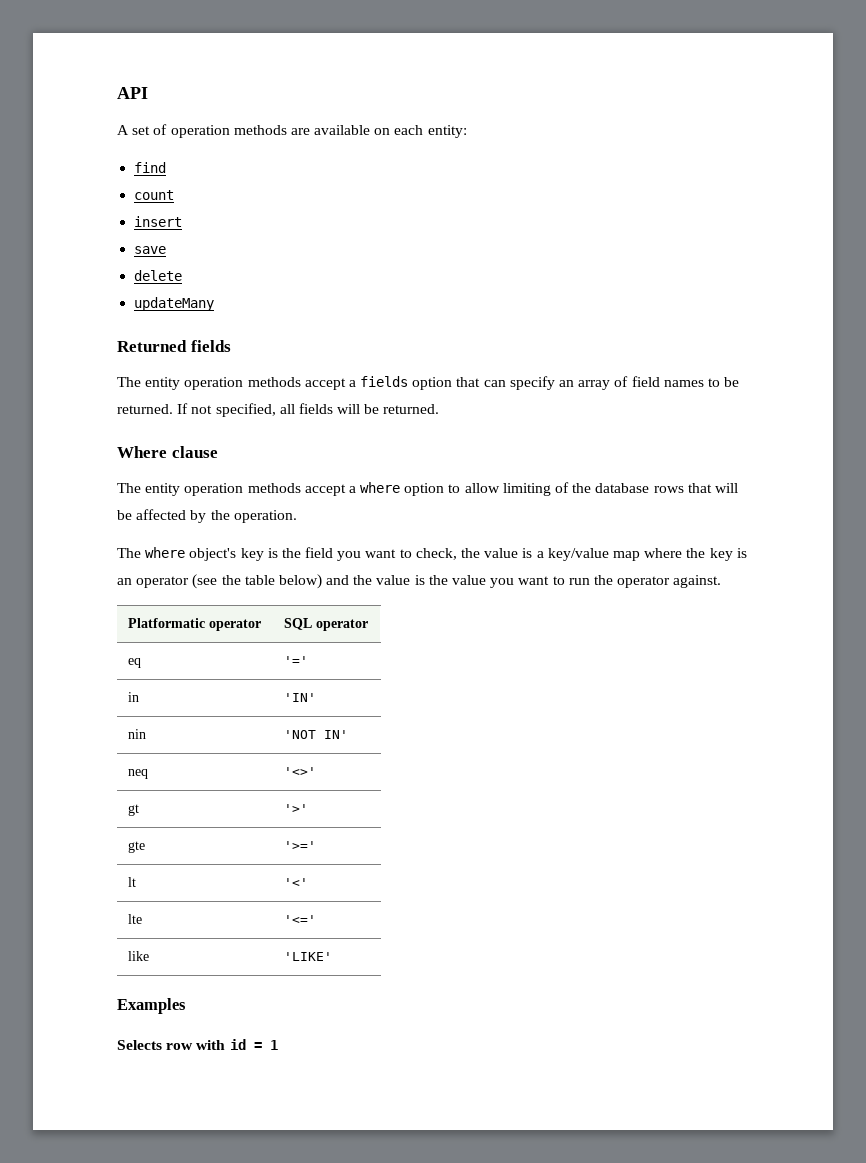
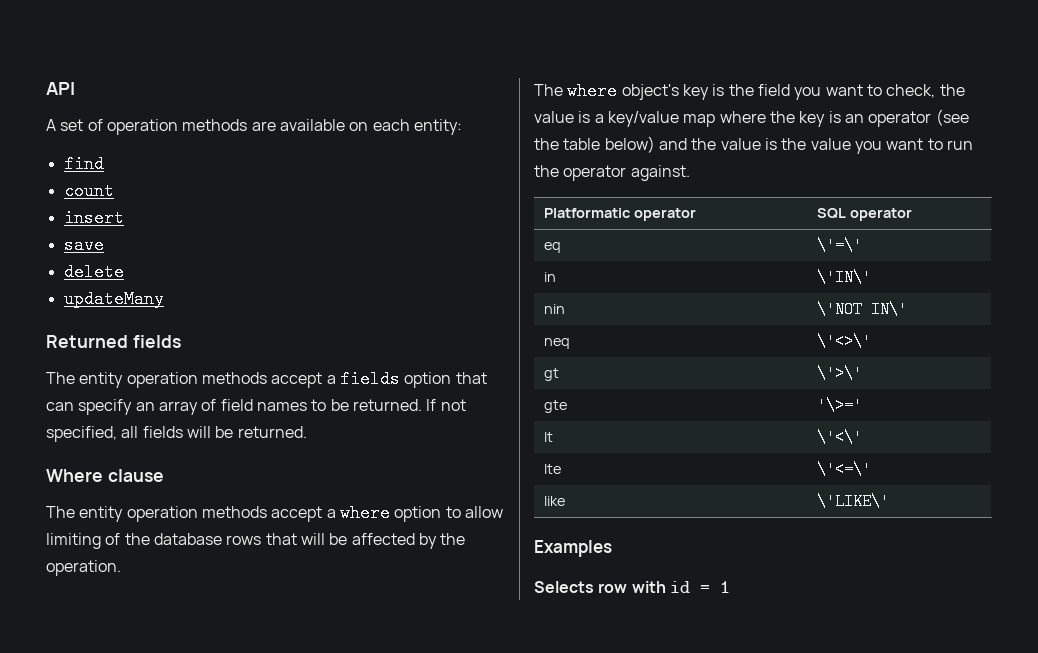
[283,656,308,665] '=' -> [816,237,863,254] \'=\'
[283,693,316,702] 'IN' -> [816,269,872,286] \'IN\'
[283,730,348,739] 'NOT IN' -> [816,301,908,318] \'NOT IN\'
[283,767,316,776] '<>' -> [816,333,872,350] \'<>\'
[283,804,308,813] '>' -> [816,365,863,382] \'>\'
[283,841,316,850] '>=' -> [816,397,863,414] '\>='
[283,878,308,887] '<' -> [816,429,863,446] \'<\'
[283,915,316,924] '<=' -> [816,461,872,478] \'<=\'
[283,952,332,961] 'LIKE' -> [816,493,890,510] \'LIKE\'

